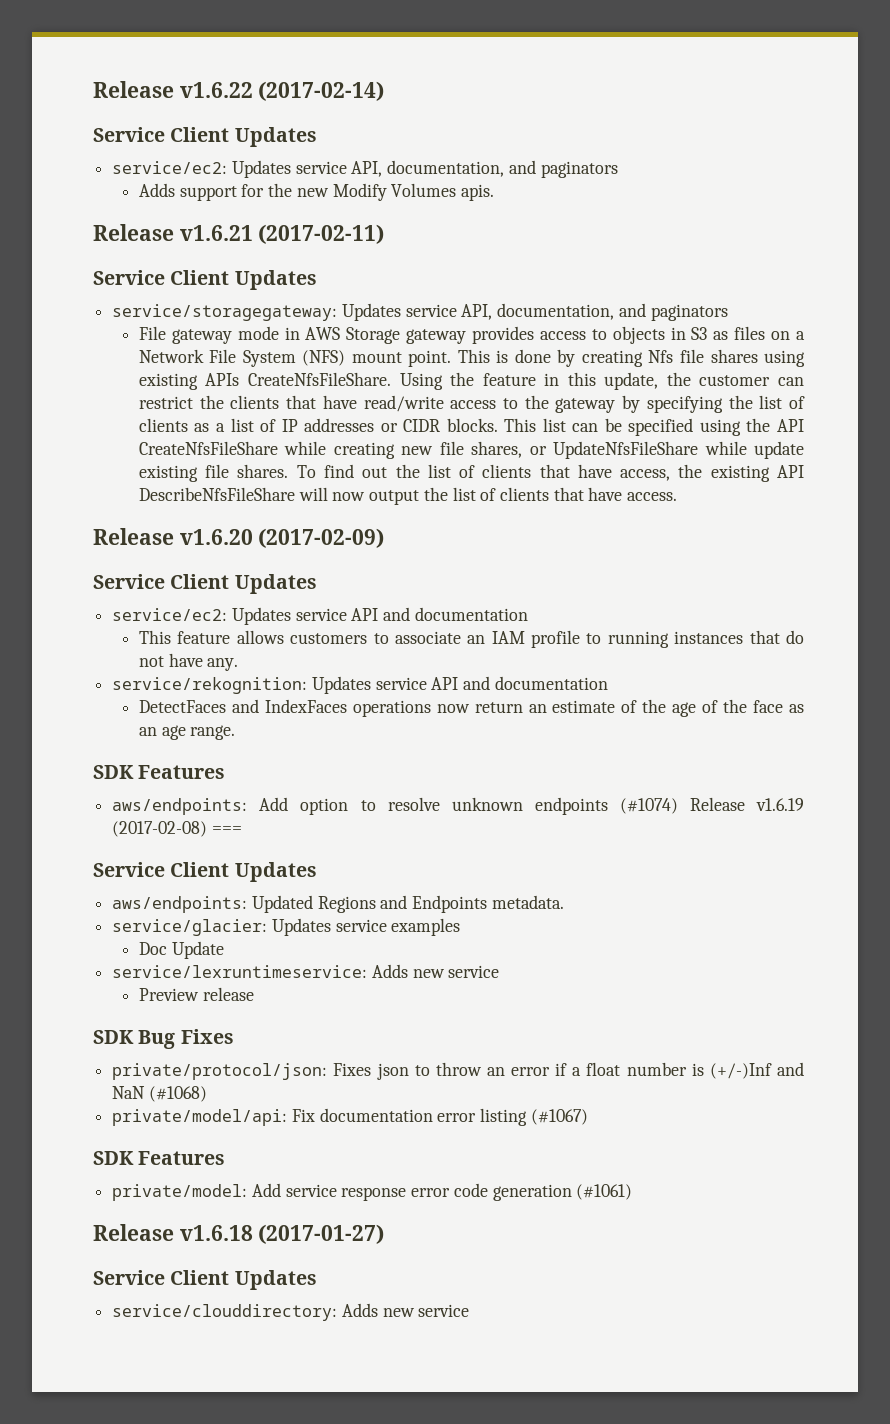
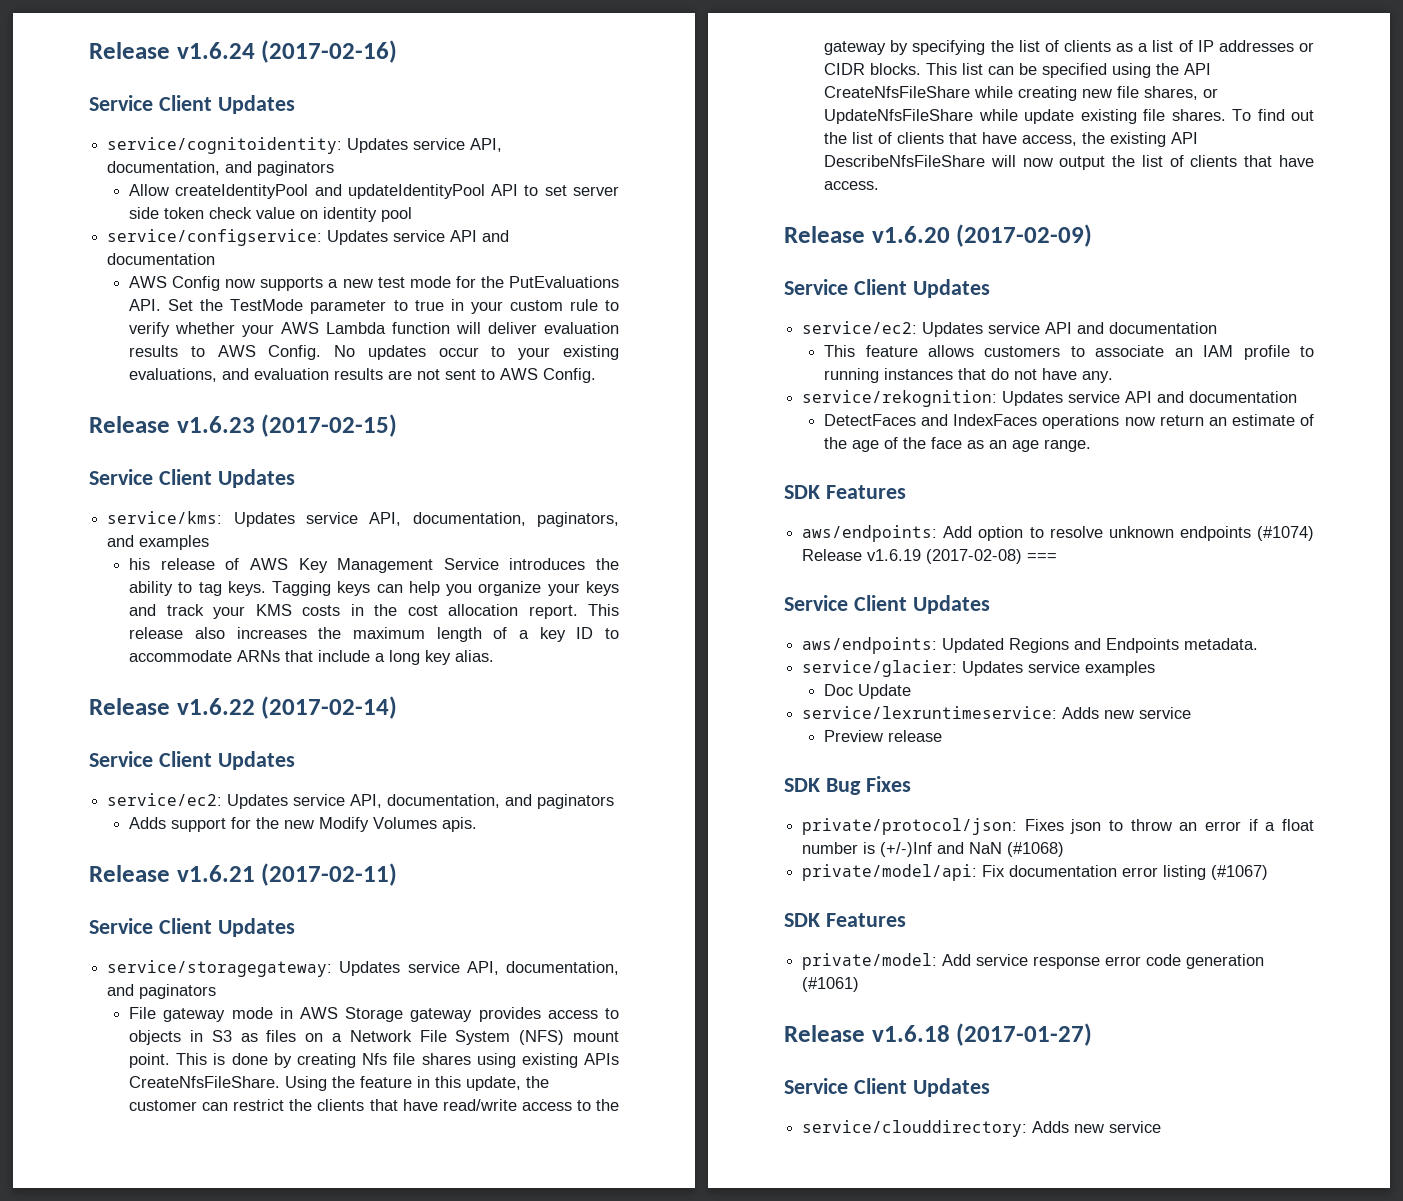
[93,81,174,98] Release -> [89,40,398,63] [89,95,295,114] [107,137,503,154] [107,161,335,176] [129,184,619,199] [129,207,413,222] [107,229,510,246] [107,253,216,265] [129,276,619,291] [129,299,619,314] [129,322,619,337] [129,345,619,360] [129,368,597,383] [89,414,398,437] [89,469,295,488] [107,511,619,527] [107,535,210,550] [129,558,619,573] [129,581,620,596] [129,604,619,619] [129,627,619,642] [129,650,495,665] [89,698,170,715] Release v1.6.24 (2017-02-16) // Service Client Updates // service/cognitoidentity: Updates service API, documentation, and paginators // Allow createIdentityPool and updateIdentityPool API to set server side token check value on identity pool // service/configservice: Updates service API and documentation // AWS Config now supports a new test mode for the PutEvaluations API. Set the TestMode parameter to true in your custom rule to verify whether your AWS Lambda function will deliver evaluation results to AWS Config. No updates occur to your existing evaluations, and evaluation results are not sent to AWS Config. // Release v1.6.23 (2017-02-15) // Service Client Updates // service/kms: Updates service API, documentation, paginators, and examples // his release of AWS Key Management Service introduces the ability to tag keys. Tagging keys can help you organize your keys and track your KMS costs in the cost allocation report. This release also increases the maximum length of a key ID to accommodate ARNs that include a long key alias. // Release

